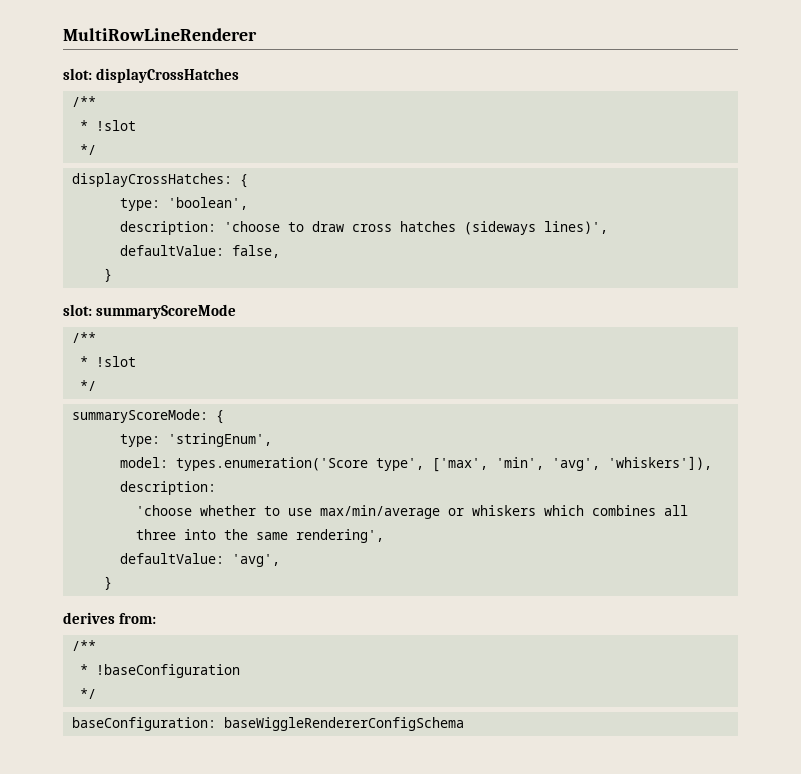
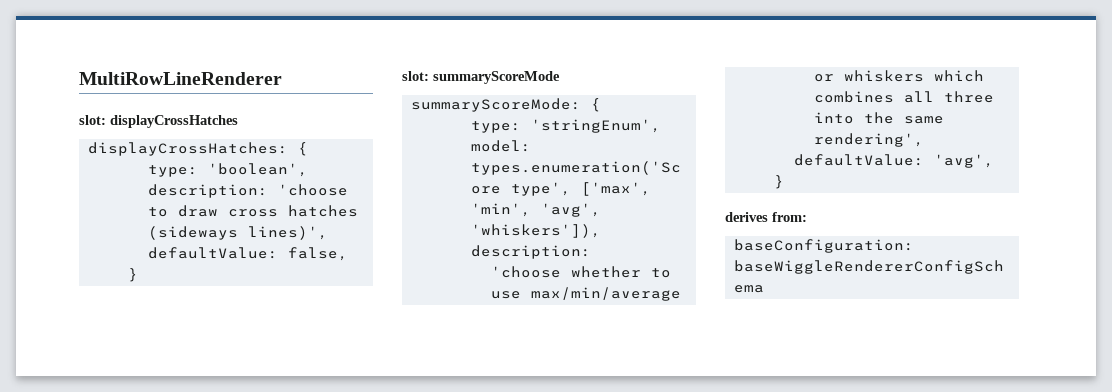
[71,96,96,107] [79,120,136,131] [79,144,96,155] // /** // * !slot // */ -> (238, 121) none
[71,332,96,343] [79,356,136,367] [79,380,96,391] // /** // * !slot // */ -> (560, 77) none
[71,640,96,651] [79,664,240,678] [79,688,96,699] // /** // * !baseConfiguration // */ -> (807, 217) none

